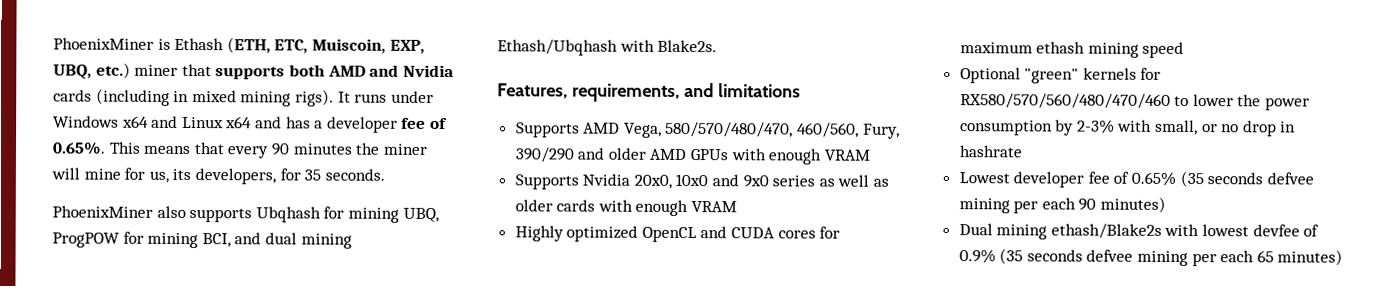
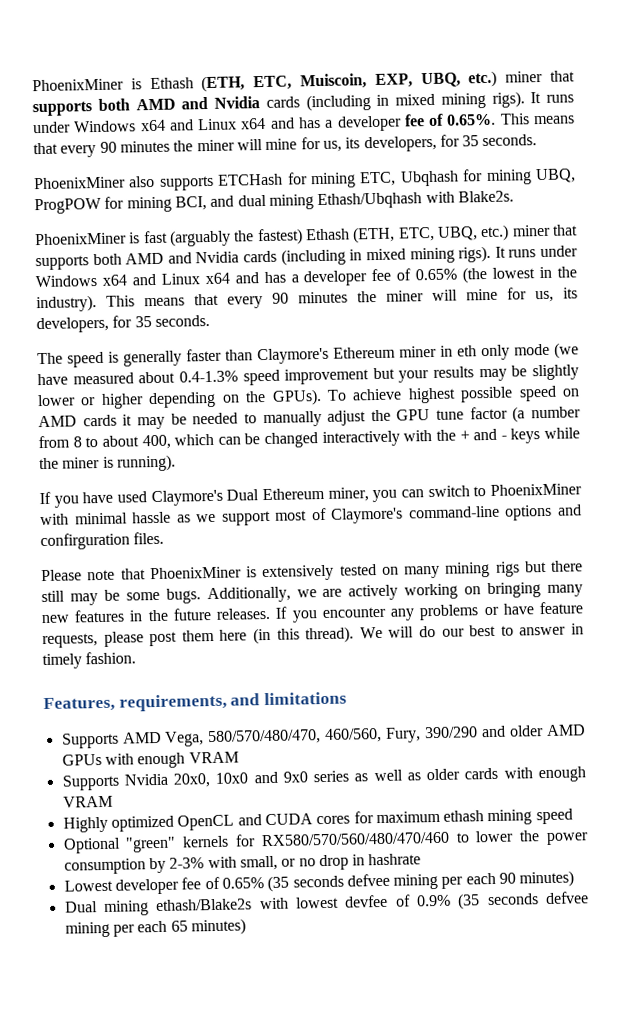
(253, 215) none -> [218,171,397,189] ETCHash for mining ETC,
(718, 46) none -> [35,224,578,247] [35,245,579,271] [35,266,577,288] [36,287,578,313] [36,314,210,334] [37,342,579,368] [37,364,579,386] [37,385,581,409] [38,406,582,430] [38,427,580,450] [39,454,176,472] [39,483,583,508] [40,504,583,526] [40,531,165,551] [41,560,583,582] [41,582,584,606] [41,601,583,624] [42,623,585,649] [42,651,137,670] // PhoenixMiner is fast (arguably the fastest) Ethash (ETH, ETC, UBQ, etc.) miner that supports both AMD and Nvidia cards (including in mixed mining rigs). It runs under Windows x64 and Linux x64 and has a developer fee of 0.65% (the lowest in the industry). This means that every 90 minutes the miner will mine for us, its developers, for 35 seconds. // The speed is generally faster than Claymore's Ethereum miner in eth only mode (we have measured about 0.4-1.3% speed improvement but your results may be slightly lower or higher depending on the GPUs). To achieve highest possible speed on AMD cards it may be needed to manually adjust the GPU tune factor (a number from 8 to about 400, which can be changed interactively with the + and - keys while the miner is running). // If you have used Claymore's Dual Ethereum miner, you can switch to PhoenixMiner with minimal hassle as we support most of Claymore's command-line options and confirguration files. // Please note that PhoenixMiner is extensively tested on many mining rigs but there still may be some bugs. Additionally, we are actively working on bringing many new features in the future releases. If you encounter any problems or have feature requests, please post them here (in this thread). We will do our best to answer in timely fashion.

